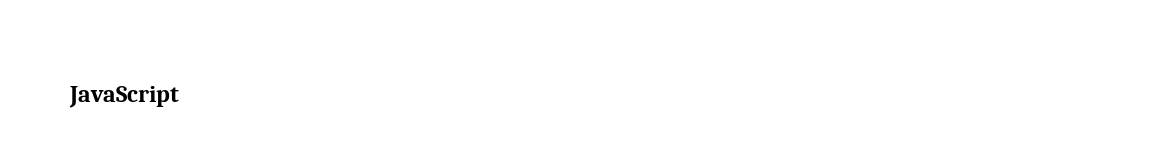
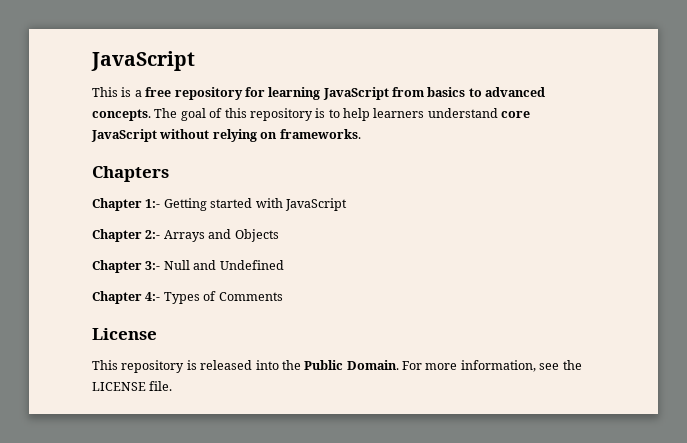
[69,86,179,108] JavaScript -> [91,51,195,71] [92,87,546,100] [92,108,531,121] [91,129,361,142] [92,166,169,182] [92,198,347,211] [92,229,279,242] [92,260,284,273] [92,291,283,304] [92,328,157,340] [92,360,582,373] [92,381,173,391] JavaScript // This is a free repository for learning JavaScript from basics to advanced concepts. The goal of this repository is to help learners understand core JavaScript without relying on frameworks. // Chapters // Chapter 1:- Getting started with JavaScript // Chapter 2:- Arrays and Objects // Chapter 3:- Null and Undefined // Chapter 4:- Types of Comments // License // This repository is released into the Public Domain. For more information, see the LICENSE file.

